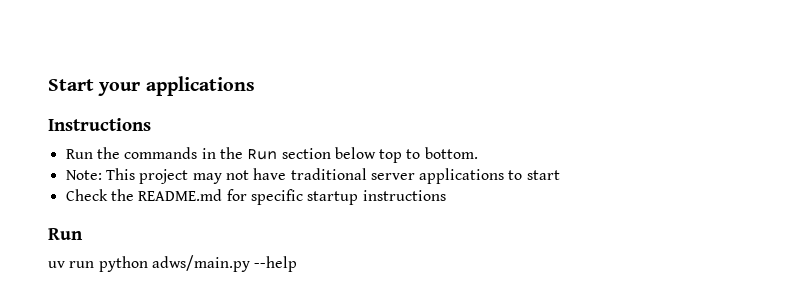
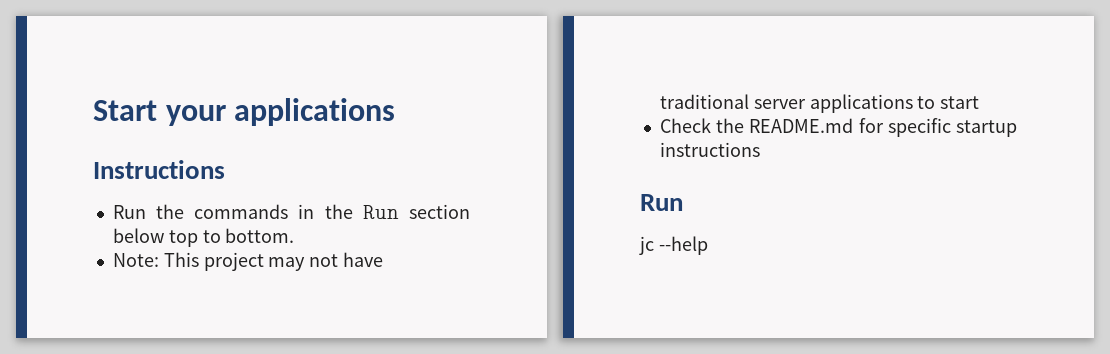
[48,255,250,272] uv run python adws/main.py -> [639,236,654,255] jc

